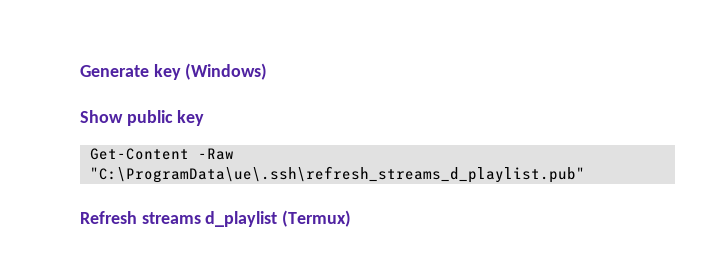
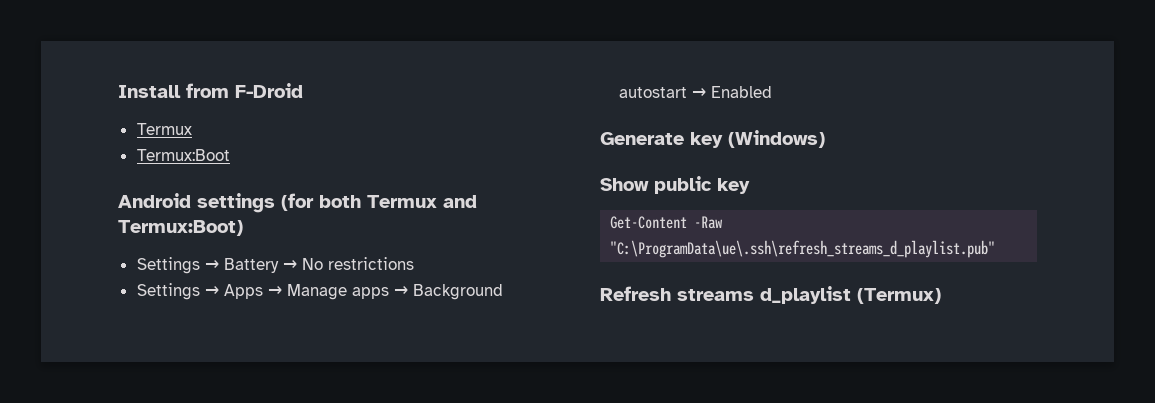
(80, 71) none -> [118,83,303,98] [136,123,192,135] [136,149,230,161] [118,193,477,213] [118,220,243,236] [136,257,414,274] [136,283,503,300] [618,86,772,98] Install from F-Droid // Termux // Termux:Boot // Android settings (for both Termux and Termux:Boot) // Settings → Battery → No restrictions // Settings → Apps → Manage apps → Background autostart → Enabled //

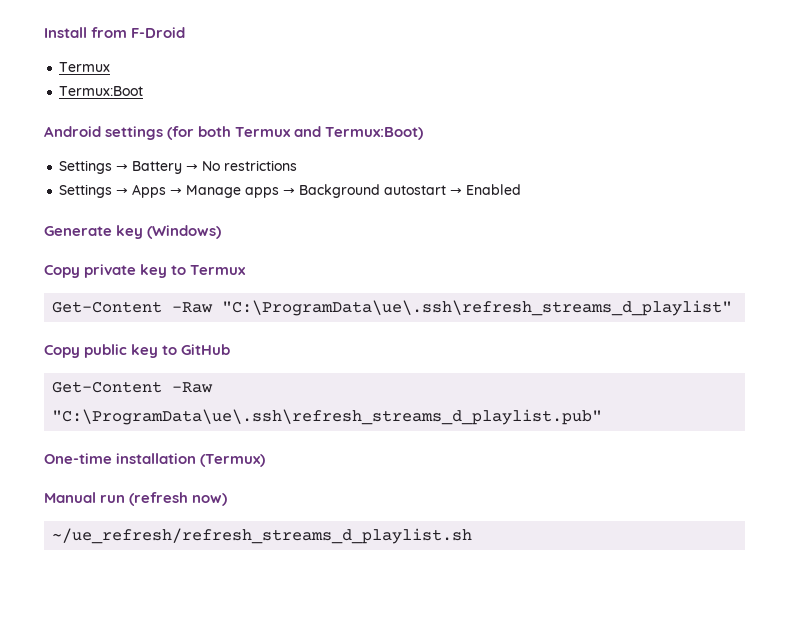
[600,178,649,191] Show -> [44,264,247,278] [52,300,733,316] [44,345,80,358] Copy private key to Termux // Get-Content -Raw "C:\ProgramData\ue\.ssh\refresh_streams_d_playlist" // Copy
(750, 186) none -> [162,344,231,355] to GitHub
[600,286,941,304] Refresh streams d_playlist (Termux) -> [44,453,266,467] [44,492,228,506] [52,528,473,544] One-time installation (Termux) // Manual run (refresh now) // ~/ue_refresh/refresh_streams_d_playlist.sh

